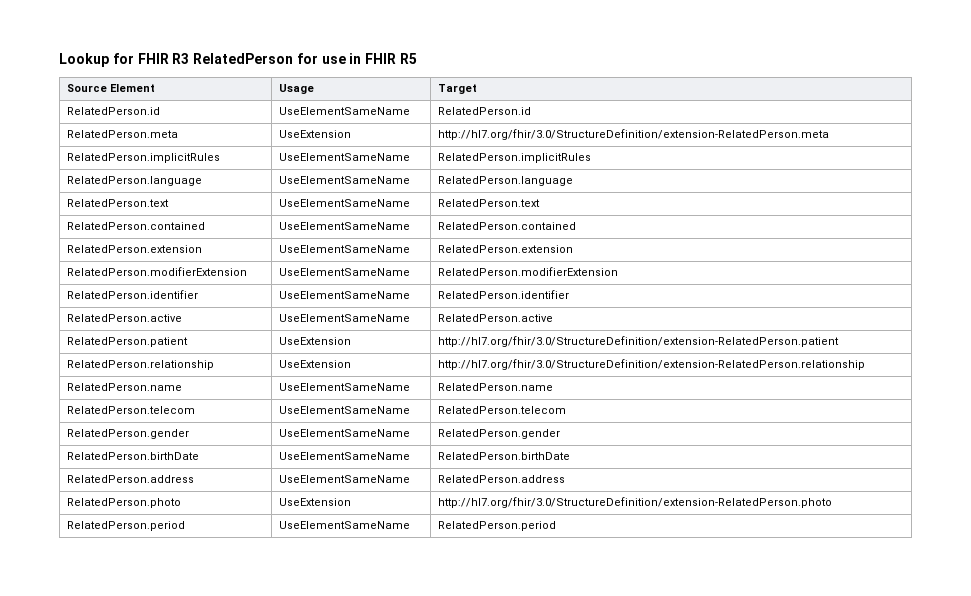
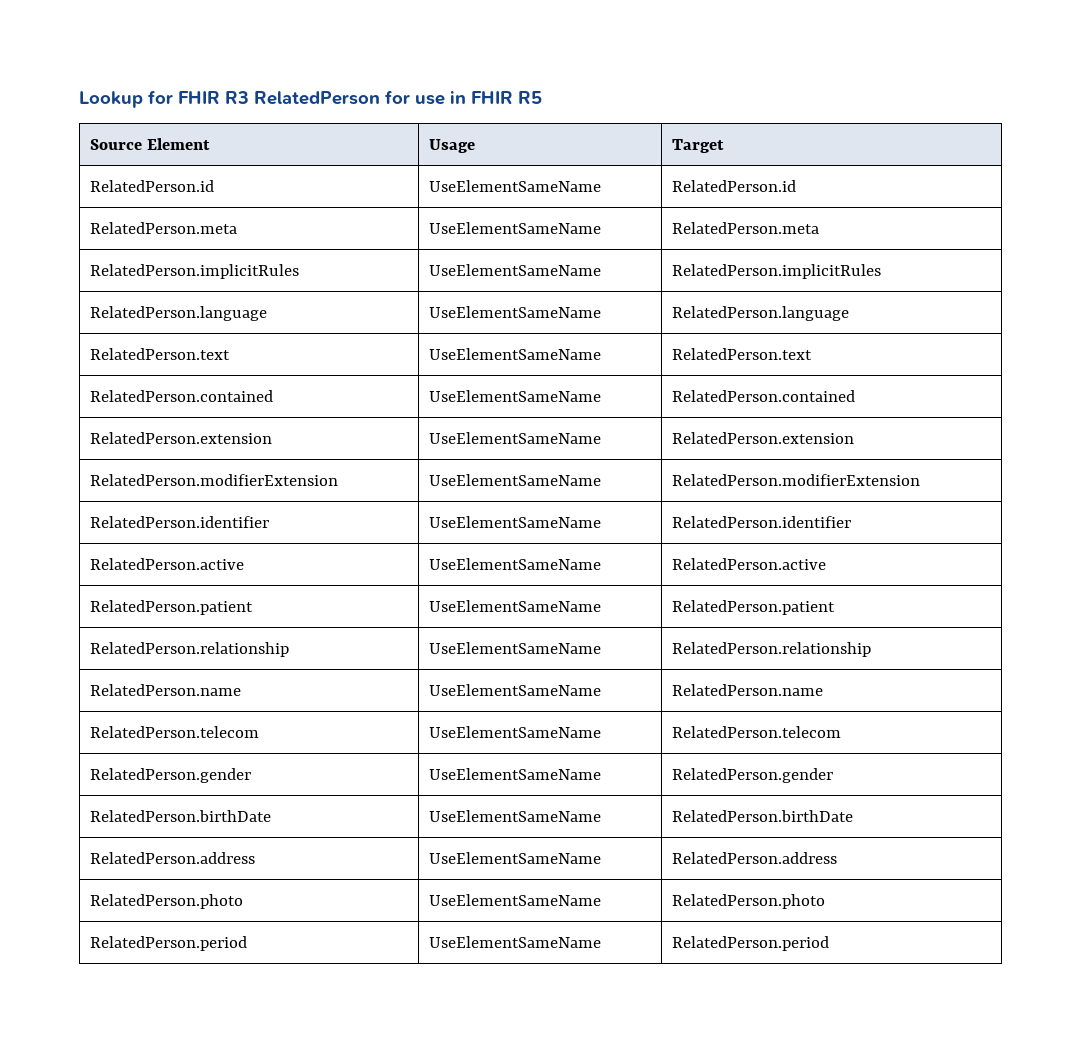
[278,130,351,138] [437,129,829,140] UseExtension | http://hl7.org/fhir/3.0/StructureDefinition/extension-RelatedPerson.meta -> [428,222,601,234] [671,222,819,234] UseElementSameName | RelatedPerson.meta
[278,337,351,345] [437,336,839,347] UseExtension | http://hl7.org/fhir/3.0/StructureDefinition/extension-RelatedPerson.patient -> [428,600,601,612] [671,600,835,615] UseElementSameName | RelatedPerson.patient
[278,360,351,368] [437,359,865,370] UseExtension | http://hl7.org/fhir/3.0/StructureDefinition/extension-RelatedPerson.relationship -> [428,642,601,654] [671,642,871,657] UseElementSameName | RelatedPerson.relationship
[278,498,351,506] [437,497,832,508] UseExtension | http://hl7.org/fhir/3.0/StructureDefinition/extension-RelatedPerson.photo -> [428,894,601,906] [671,894,825,909] UseElementSameName | RelatedPerson.photo

